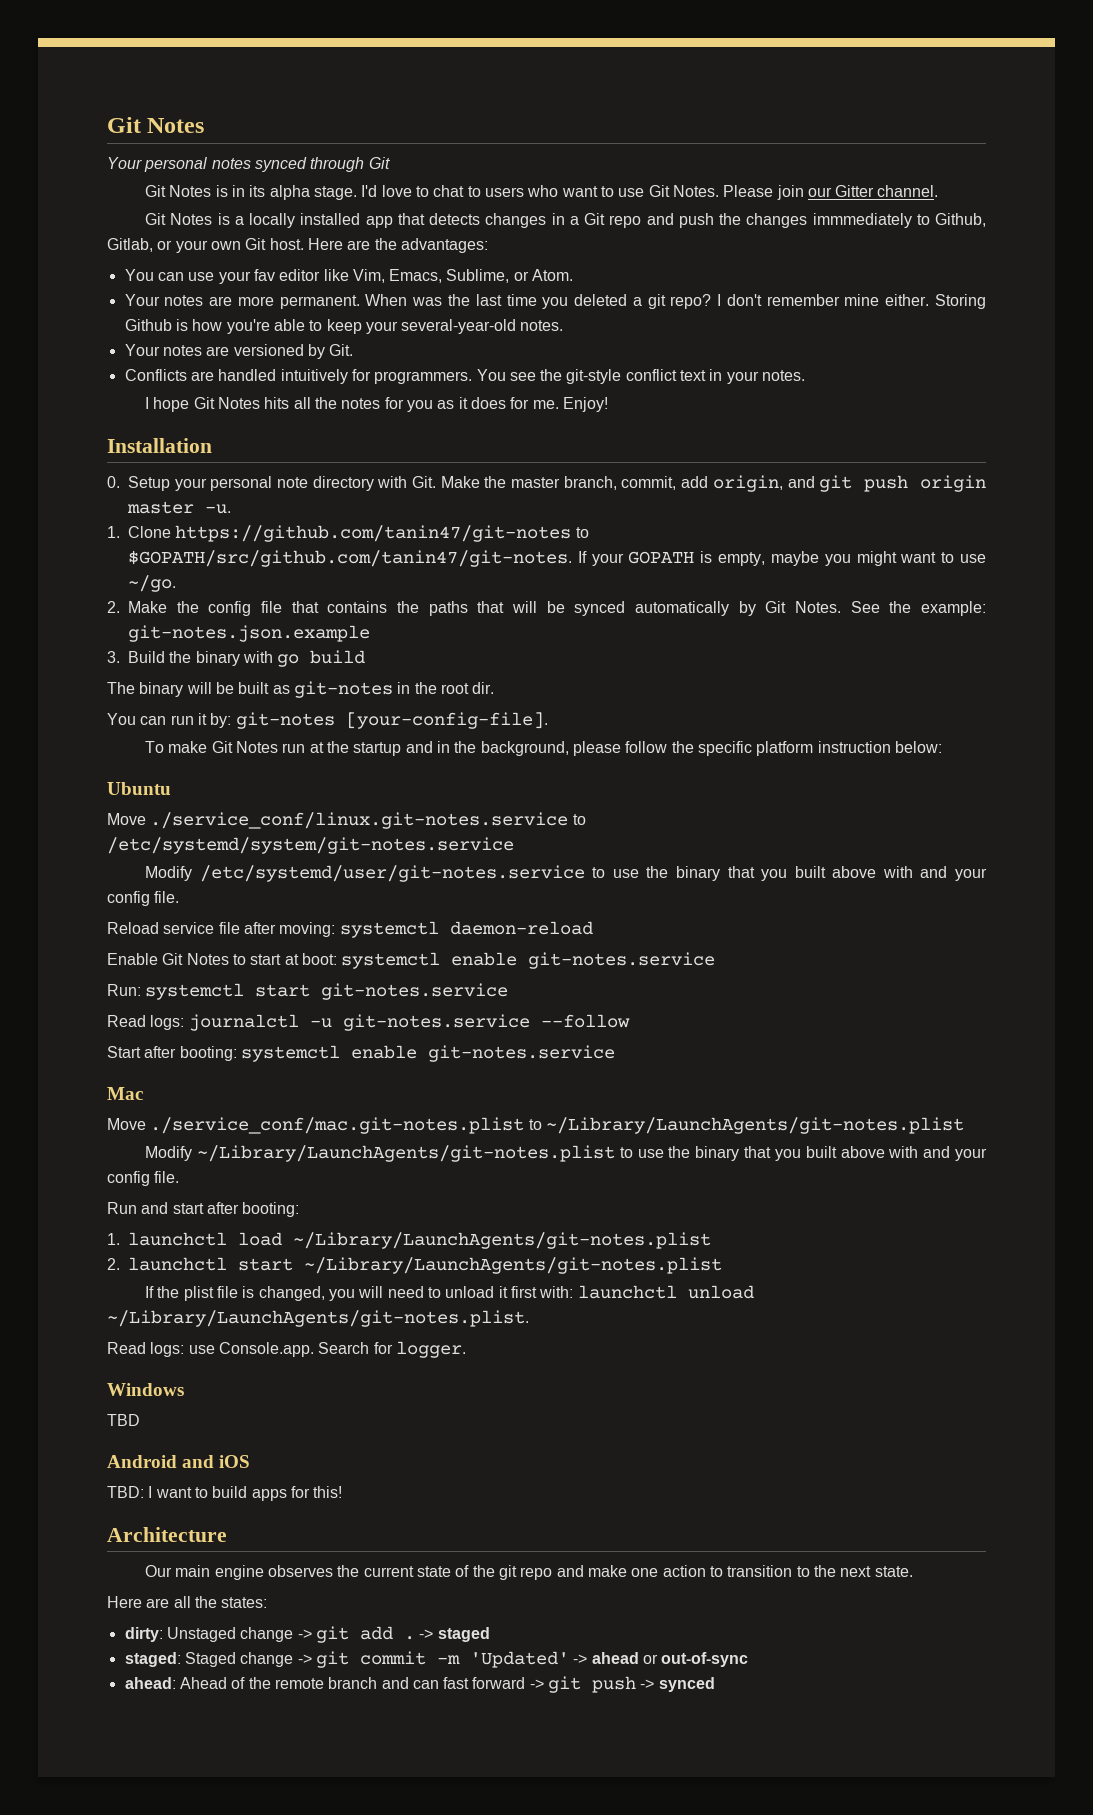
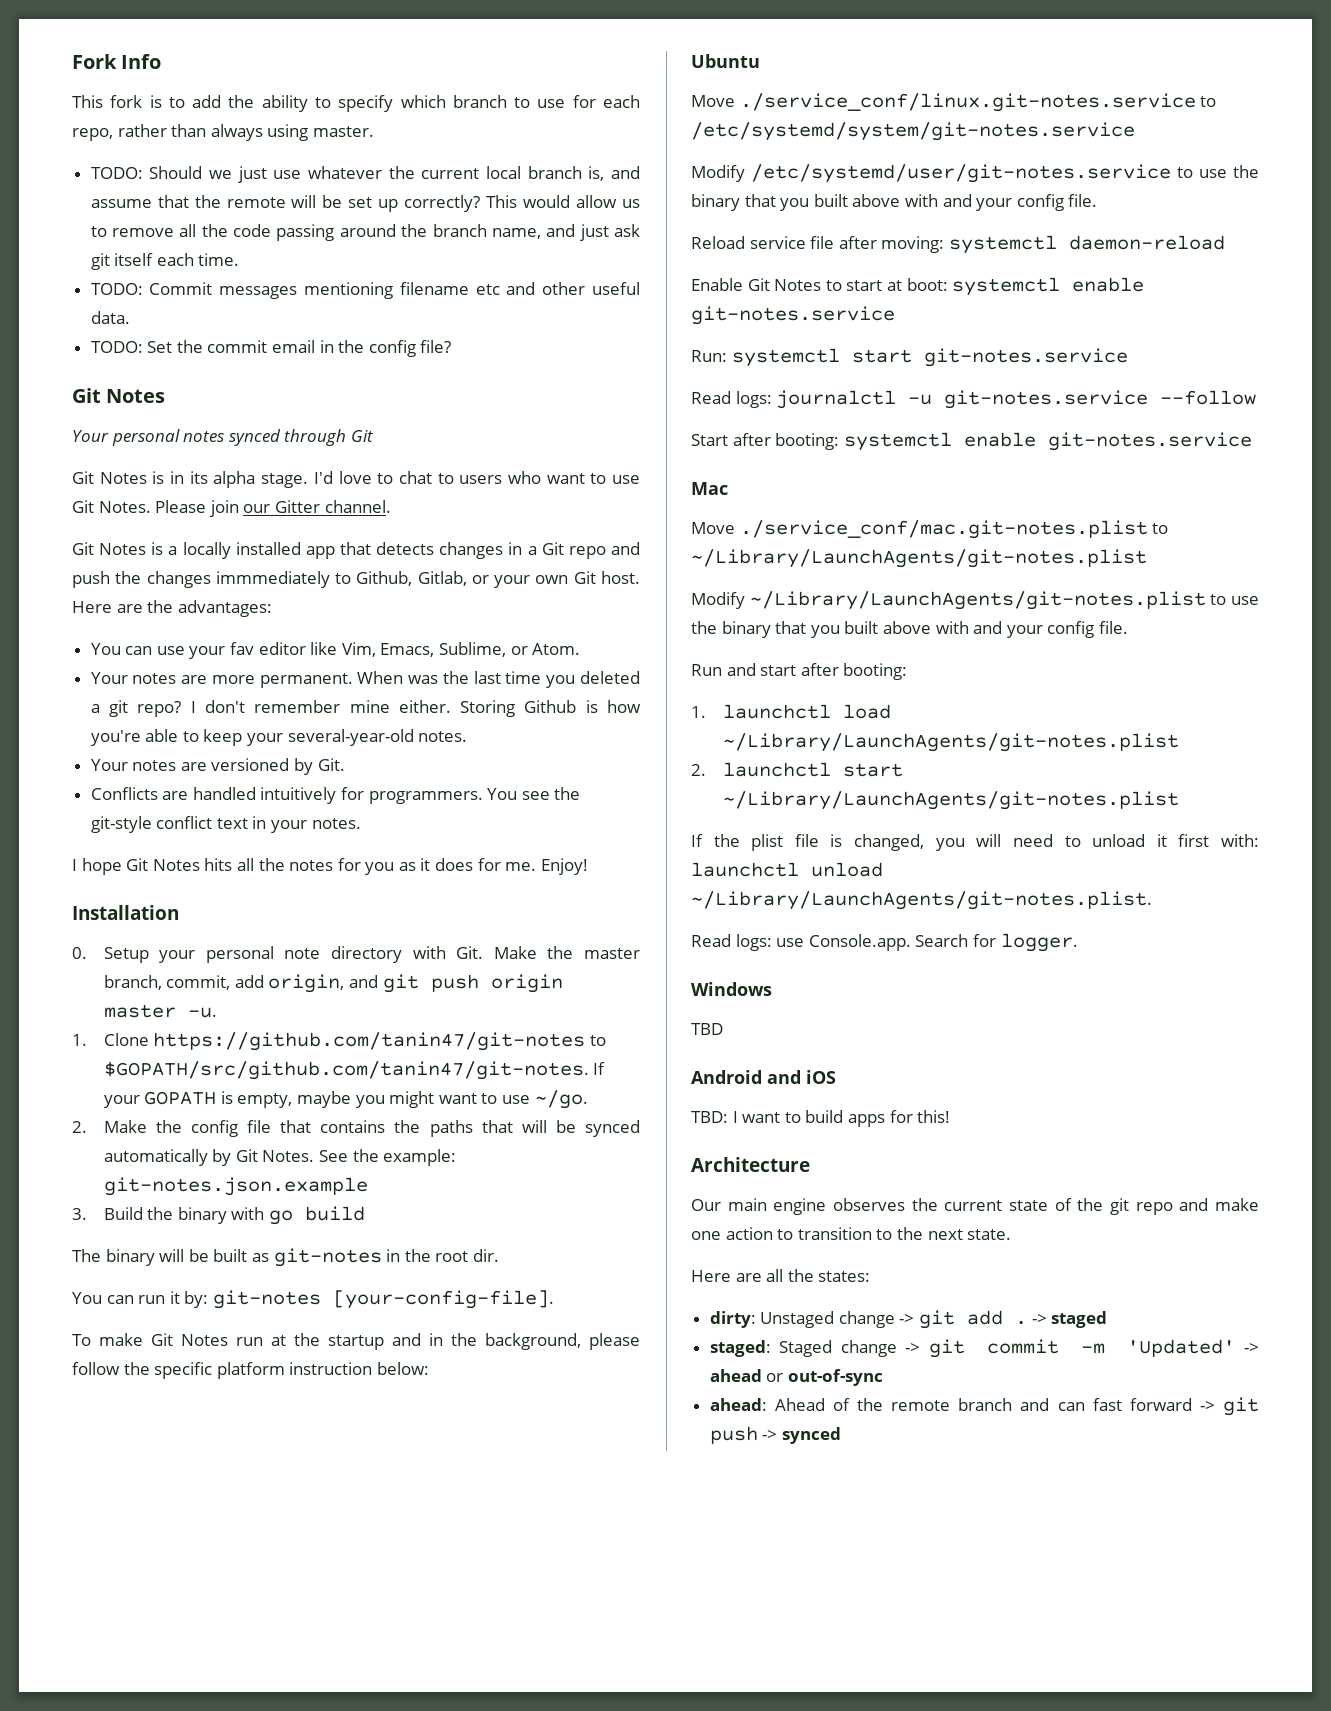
(107, 125) none -> [72,54,162,69] [72,95,640,112] [72,124,374,141] [90,166,640,183] [90,195,640,212] [90,224,640,241] [90,253,240,270] [90,282,640,299] [90,311,130,324] [90,340,452,357] Fork Info // This fork is to add the ability to specify which branch to use for each repo, rather than always using master. // TODO: Should we just use whatever the current local branch is, and assume that the remote will be set up correctly? This would allow us to remove all the code passing around the branch name, and just ask git itself each time. // TODO: Commit messages mentioning filename etc and other useful data. // TODO: Set the commit email in the config file? //

